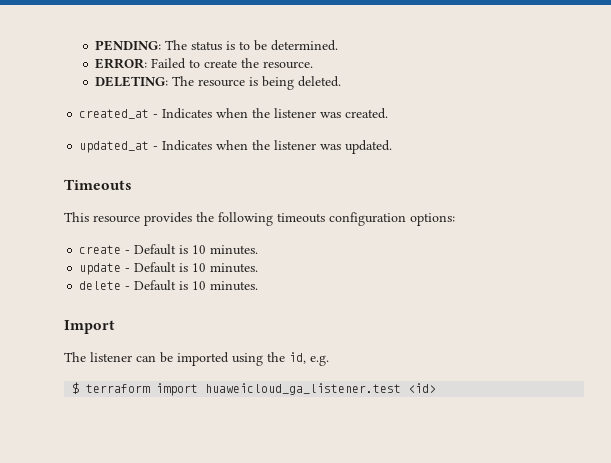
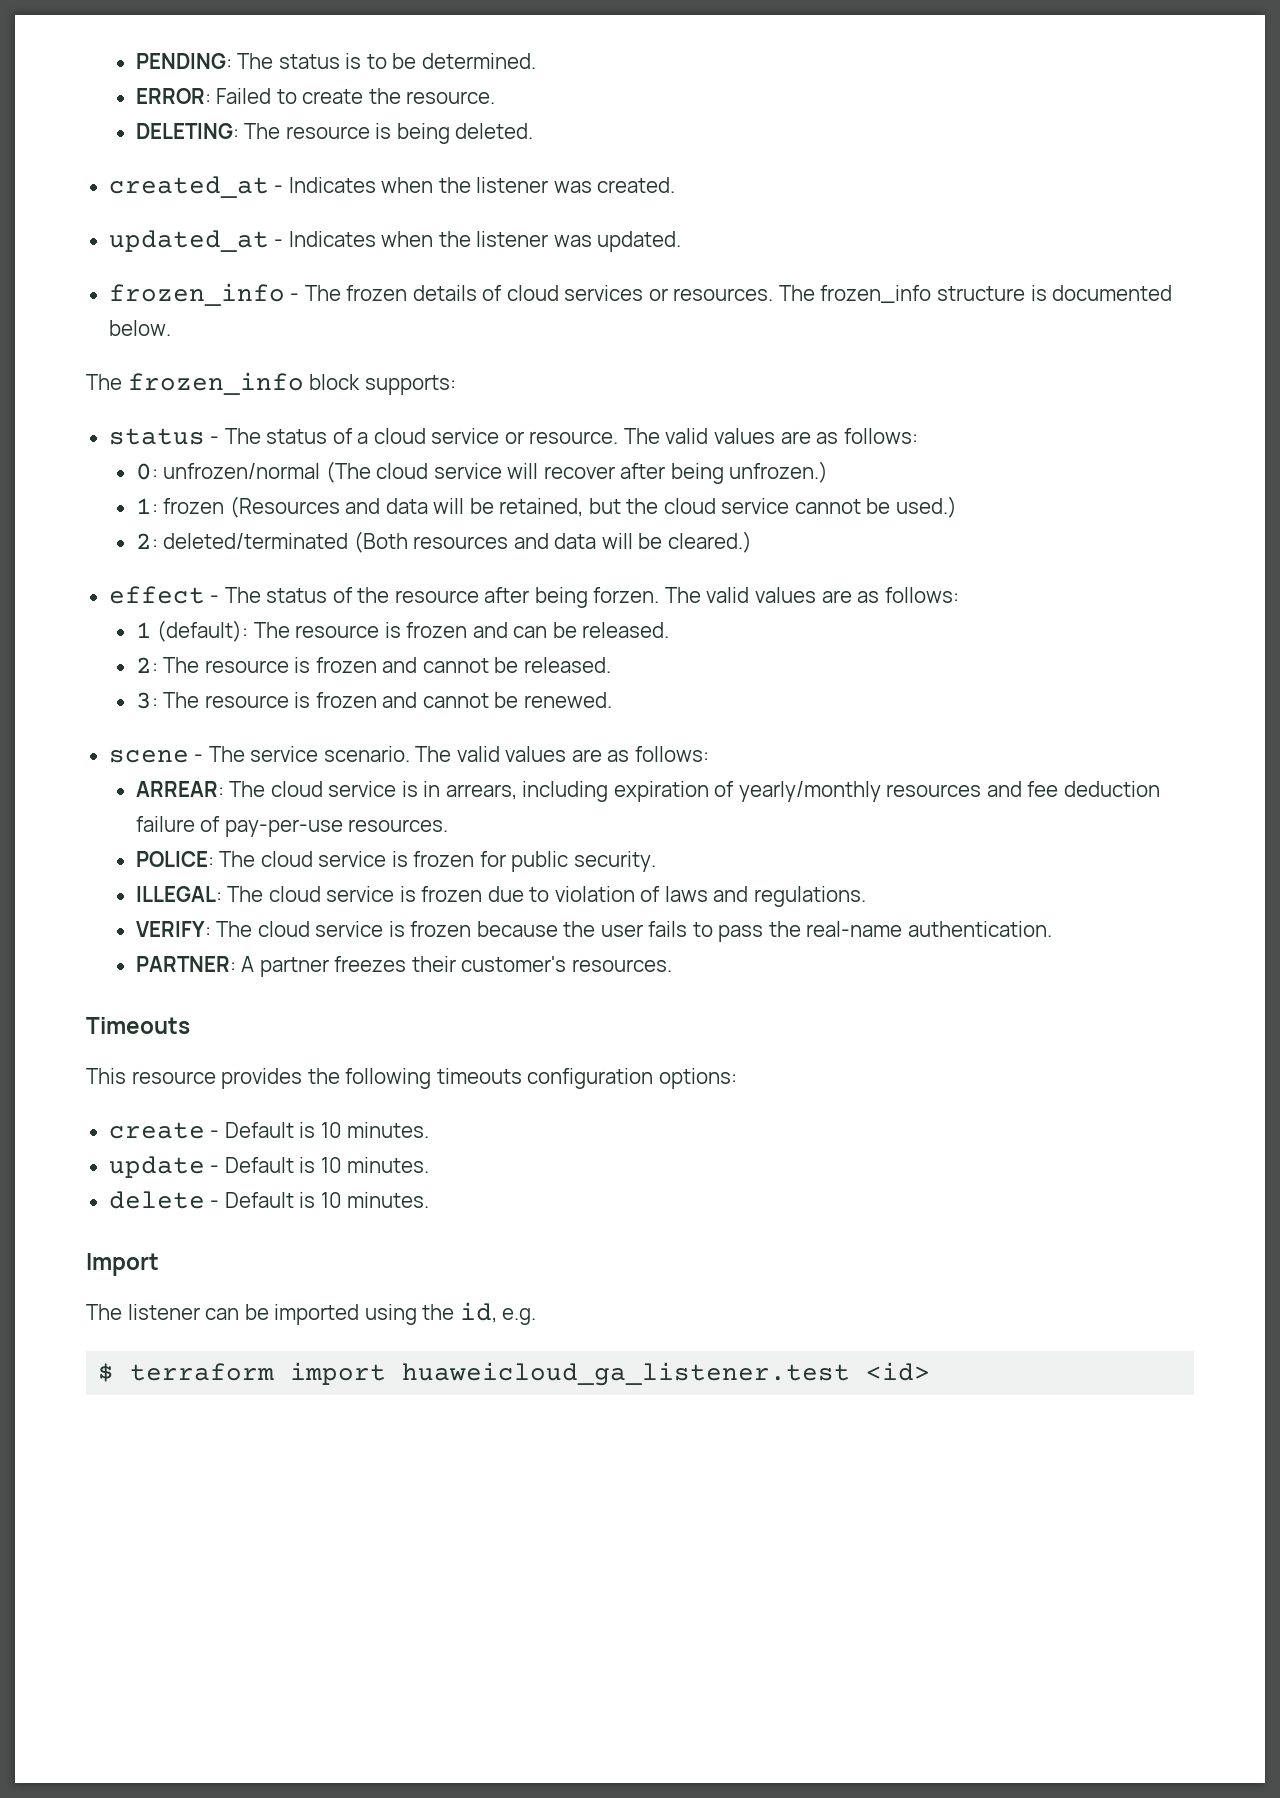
(393, 147) none -> [108,283,1173,306] [108,320,171,336] [86,372,456,395] [108,428,918,445] [135,461,829,484] [135,496,957,518] [135,531,752,553] [108,586,959,608] [135,620,670,642] [135,657,611,673] [135,692,612,709] [108,746,709,763] [135,781,1160,802] [135,816,449,837] [135,851,656,872] [135,886,866,907] [135,921,1052,942] [135,956,672,977] // frozen_info - The frozen details of cloud services or resources. The frozen_info structure is documented below. // The frozen_info block supports: // status - The status of a cloud service or resource. The valid values are as follows: // 0: unfrozen/normal (The cloud service will recover after being unfrozen.) // 1: frozen (Resources and data will be retained, but the cloud service cannot be used.) // 2: deleted/terminated (Both resources and data will be cleared.) // effect - The status of the resource after being forzen. The valid values are as follows: // 1 (default): The resource is frozen and can be released. // 2: The resource is frozen and cannot be released. // 3: The resource is frozen and cannot be renewed. // scene - The service scenario. The valid values are as follows: // ARREAR: The cloud service is in arrears, including expiration of yearly/monthly resources and fee deduction failure of pay-per-use resources. // POLICE: The cloud service is frozen for public security. // ILLEGAL: The cloud service is frozen due to violation of laws and regulations. // VERIFY: The cloud service is frozen because the user fails to pass the real-name authentication. // PARTNER: A partner freezes their customer's resources.

